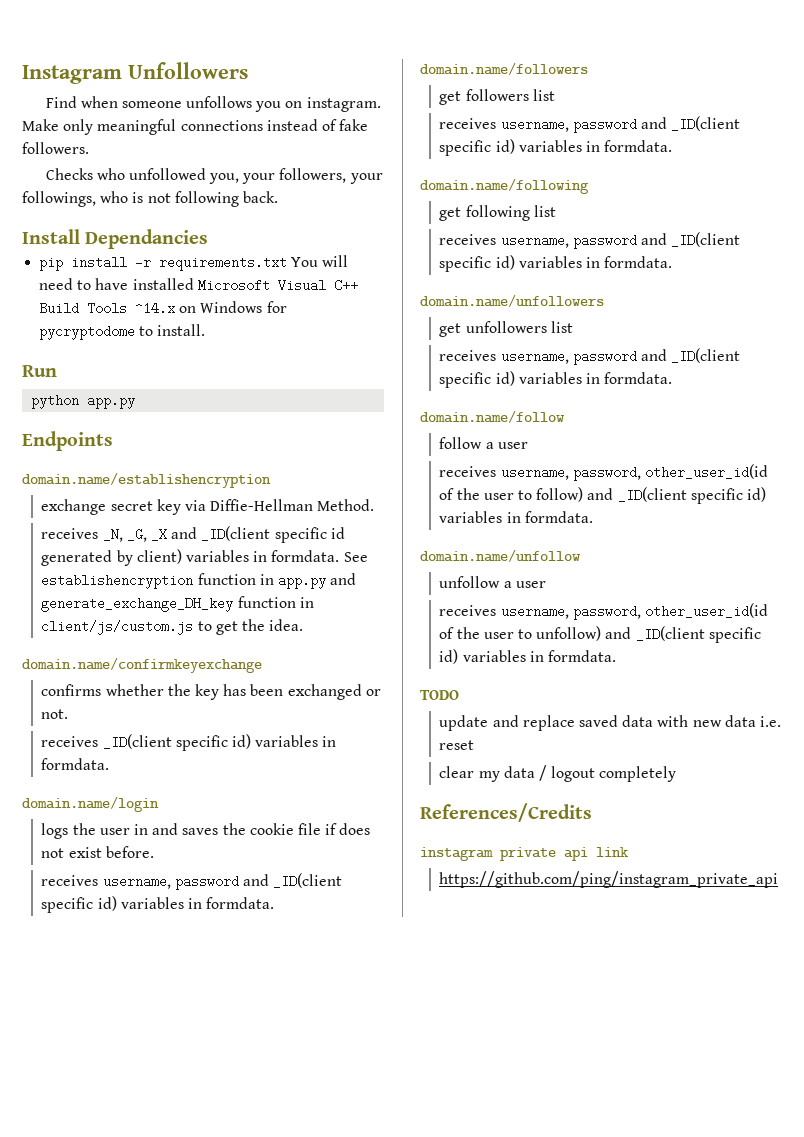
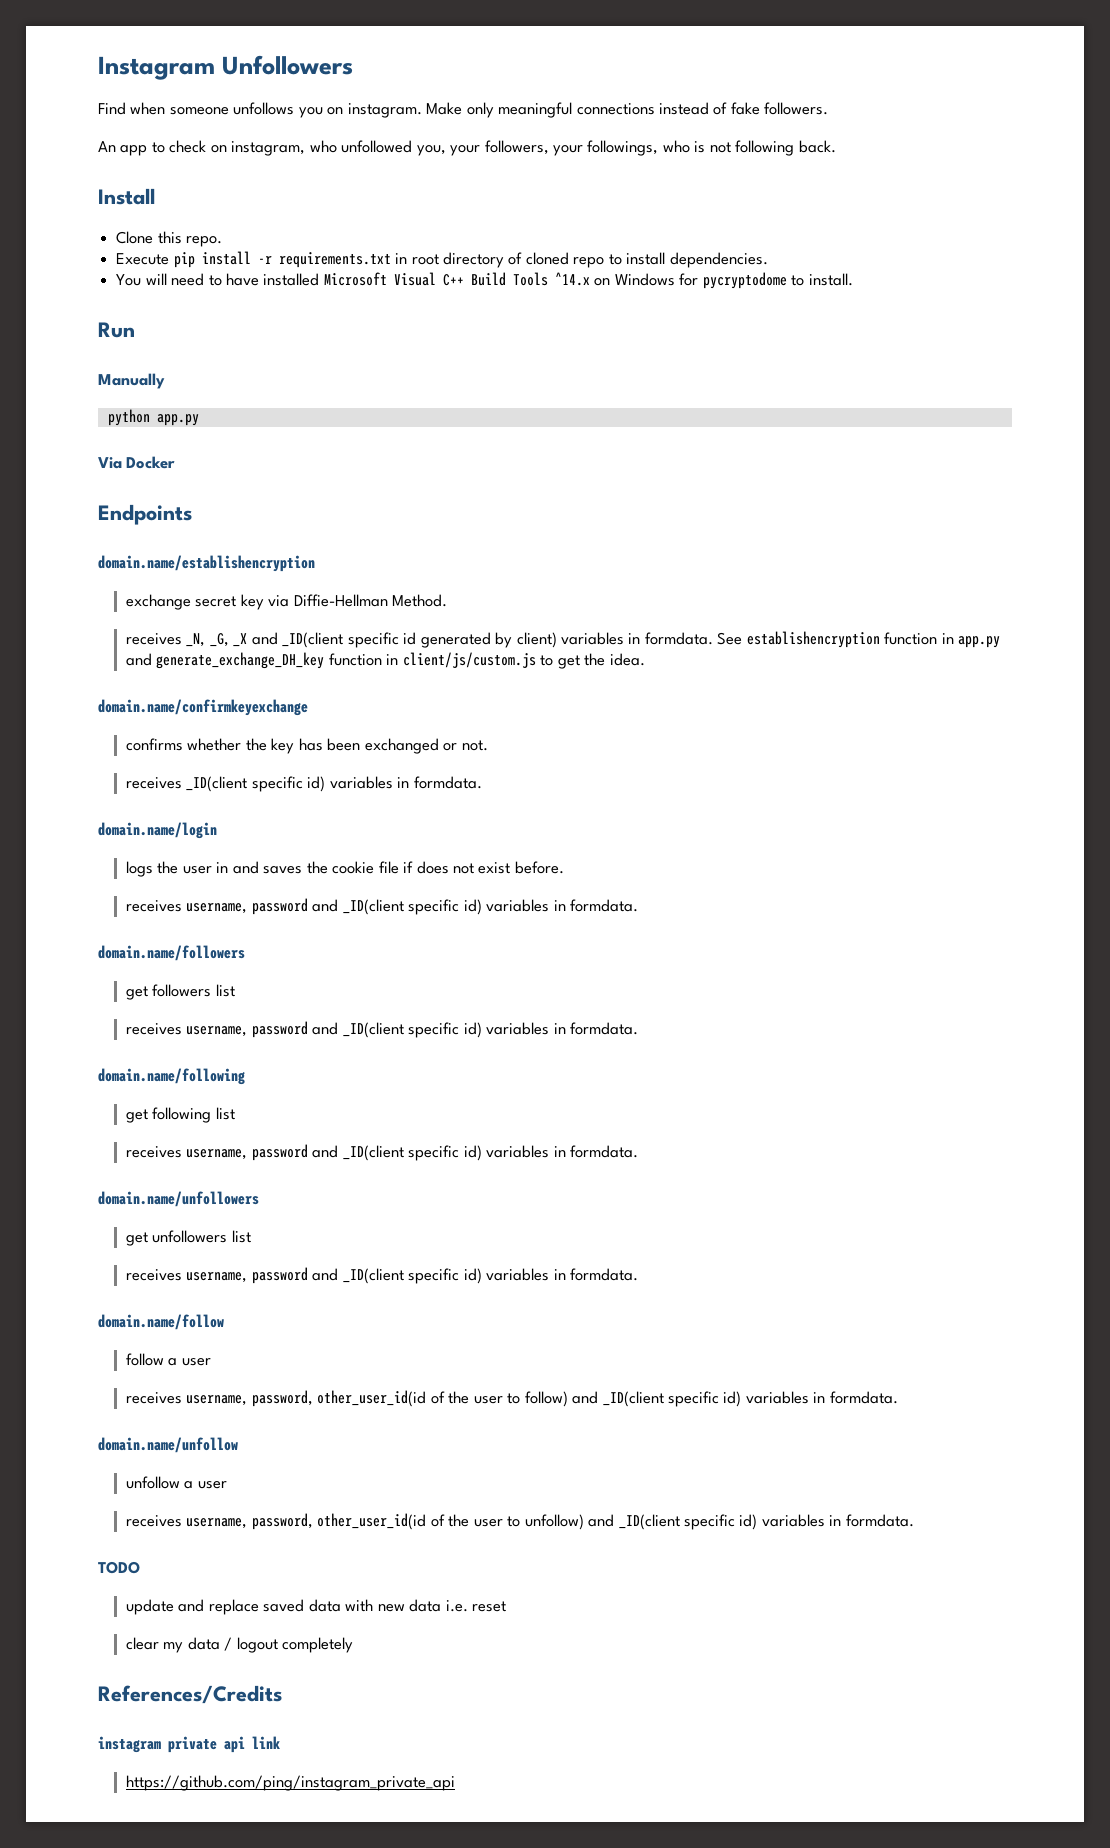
[45,168,93,180] Checks -> [98,140,306,156] An app to check on instagram,
[85,229,209,249] [39,256,288,271] Dependancies // pip install -r requirements.txt -> [116,231,223,247] [116,251,768,268] // Clone this repo. // Execute pip install -r requirements.txt in root directory of cloned repo to install dependencies. //
(57, 371) none -> [98,373,165,389] // Manually
(136, 401) none -> [98,456,176,469] // Via Docker

